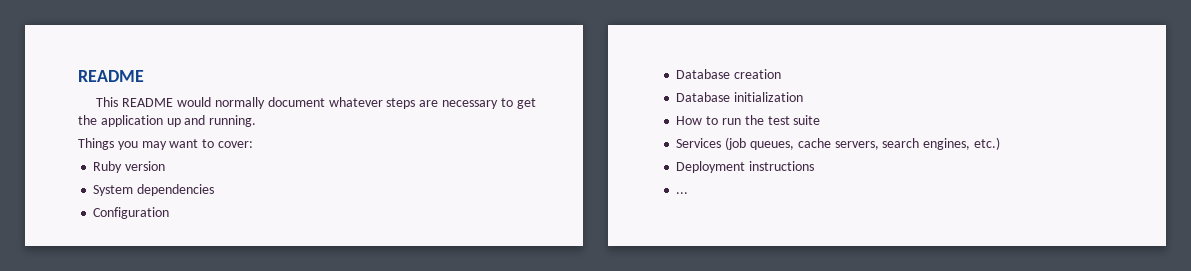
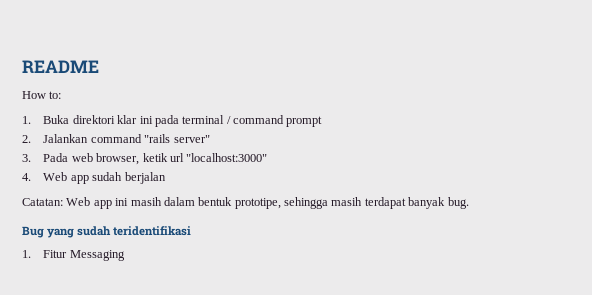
[96,97,536,109] [78,115,257,127] [78,138,253,150] [93,161,166,173] [93,184,215,196] [93,207,170,219] [676,69,782,79] [676,92,804,102] [676,115,821,125] [676,137,1000,150] [676,161,815,173] [676,192,689,194] This README would normally document whatever steps are necessary to get the application up and running. // Things you may want to cover: // Ruby version // System dependencies // Configuration // Database creation // Database initialization // How to run the test suite // Services (job queues, cache servers, search engines, etc.) // Deployment instructions // ... -> [22,91,62,99] [22,115,323,127] [22,134,210,143] [22,153,268,165] [22,172,166,184] [22,197,469,209] [22,226,192,238] [22,250,125,261] How to: // 1. Buka direktori klar ini pada terminal / command prompt // 2. Jalankan command "rails server" // 3. Pada web browser, ketik url "localhost:3000" // 4. Web app sudah berjalan // Catatan: Web app ini masih dalam bentuk prototipe, sehingga masih terdapat banyak bug. // Bug yang sudah teridentifikasi // 1. Fitur Messaging

